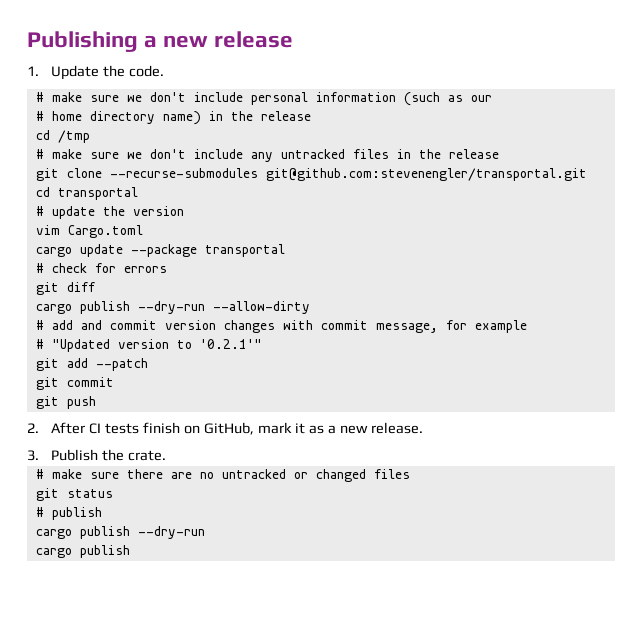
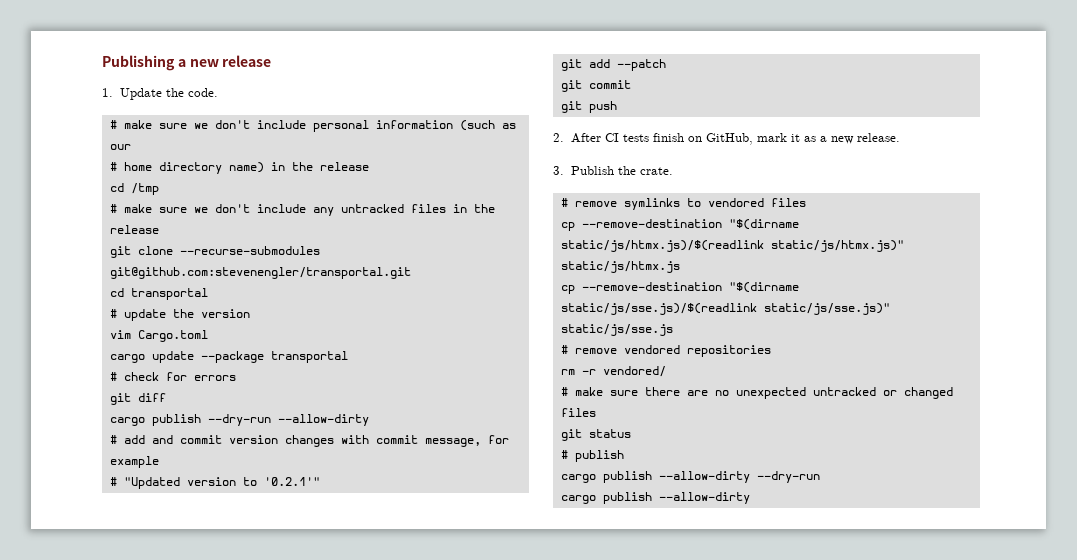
(167, 455) none -> [560,198,806,210] [560,219,799,231] [560,240,904,252] [560,261,680,273] [560,282,799,294] [560,303,890,315] [560,324,673,336] [560,345,771,357] [560,366,666,377] // # remove symlinks to vendored files // cp --remove-destination "$(dirname static/js/htmx.js)/$(readlink static/js/htmx.js)" static/js/htmx.js // cp --remove-destination "$(dirname static/js/sse.js)/$(readlink static/js/sse.js)" static/js/sse.js // # remove vendored repositories // rm -r vendored/
(214, 475) none -> [735,387,806,399] unexpected
(130, 532) none -> [658,471,750,483] --allow-dirty
(130, 551) none -> [658,492,750,504] --allow-dirty

